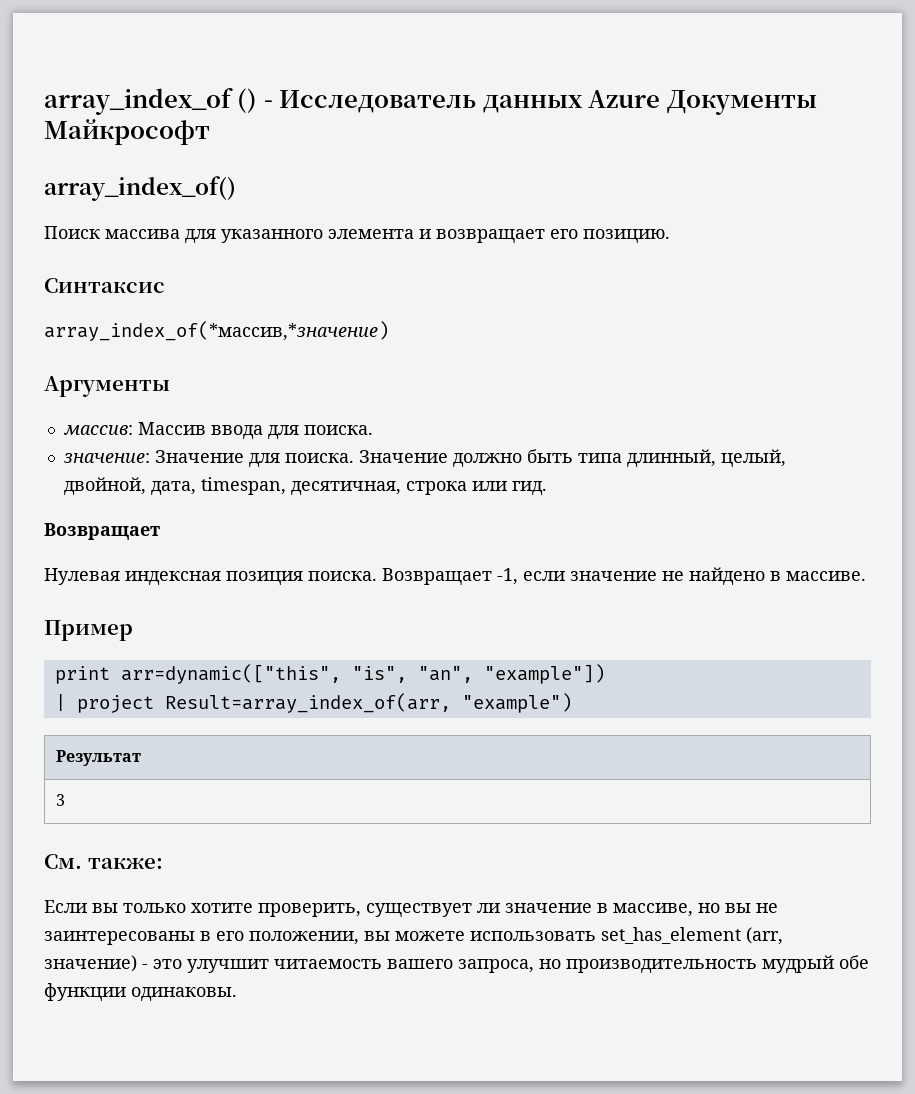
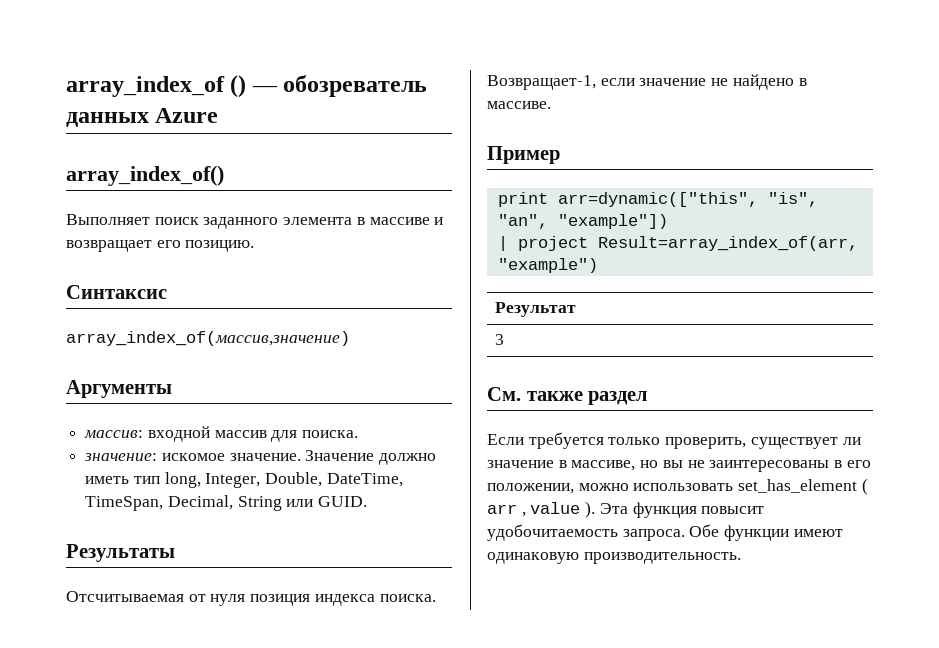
[263,90,477,113] - Исследователь -> [251,75,428,97] — обозреватель
[666,90,817,115] [44,119,210,145] Документы Майкрософт -> (219, 115) none
[44,226,414,244] Поиск массива для указанного элемента -> [66,214,430,229] Выполняет поиск заданного элемента в массиве
[44,321,389,341] array_index_of(*массив,*значение) -> [66,331,350,346] array_index_of(массив,значение)
[137,422,263,440] Массив ввода -> [147,426,267,442] входной массив
[154,449,786,468] [63,477,547,496] [44,523,160,540] [44,568,518,586] Значение для поиска. Значение должно быть типа длинный, целый, двойной, дата, timespan, десятичная, строка или гид. // Возвращает // Нулевая индексная позиция поиска. Возвращает -1, -> [161,450,437,465] [85,472,403,488] [85,495,368,511] [66,544,175,562] [66,591,436,606] [487,75,596,90] искомое значение. Значение должно иметь тип long, Integer, Double, DateTime, TimeSpan, Decimal, String или GUID. // Результаты // Отсчитываемая от нуля позиция индекса поиска. Возвращает-1,
[87,858,163,869] также: -> [526,391,649,405] также раздел
[92,903,253,913] вы только хотите -> [528,432,661,449] требуется только
[364,927,783,945] [44,955,869,974] [44,983,237,1002] вы можете использовать set_has_element (arr, значение) - это улучшит читаемость вашего запроса, но производительность мудрый обе функции одинаковы. -> [578,478,868,495] [487,501,765,518] [487,524,843,541] [487,552,741,564] можно использовать set_has_element ( arr , value ). Эта функция повысит удобочитаемость запроса. Обе функции имеют одинаковую производительность.

